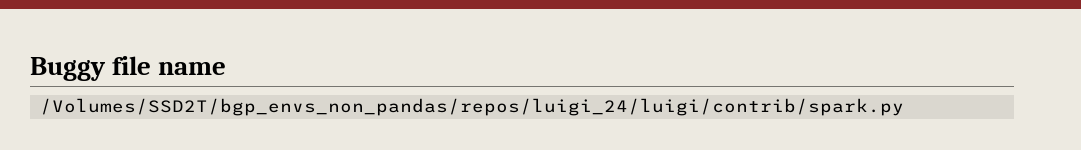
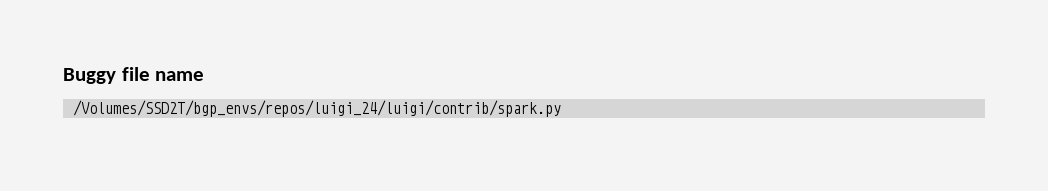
[40,98,905,116] /Volumes/SSD2T/bgp_envs_non_pandas/repos/luigi_24/luigi/contrib/spark.py -> [72,100,561,117] /Volumes/SSD2T/bgp_envs/repos/luigi_24/luigi/contrib/spark.py

